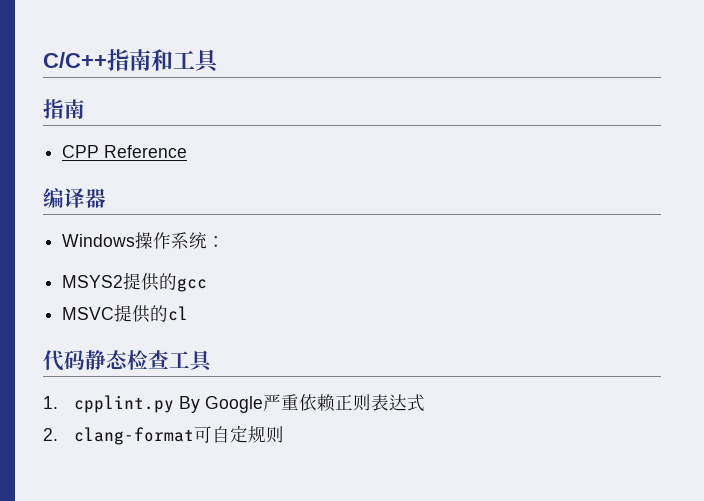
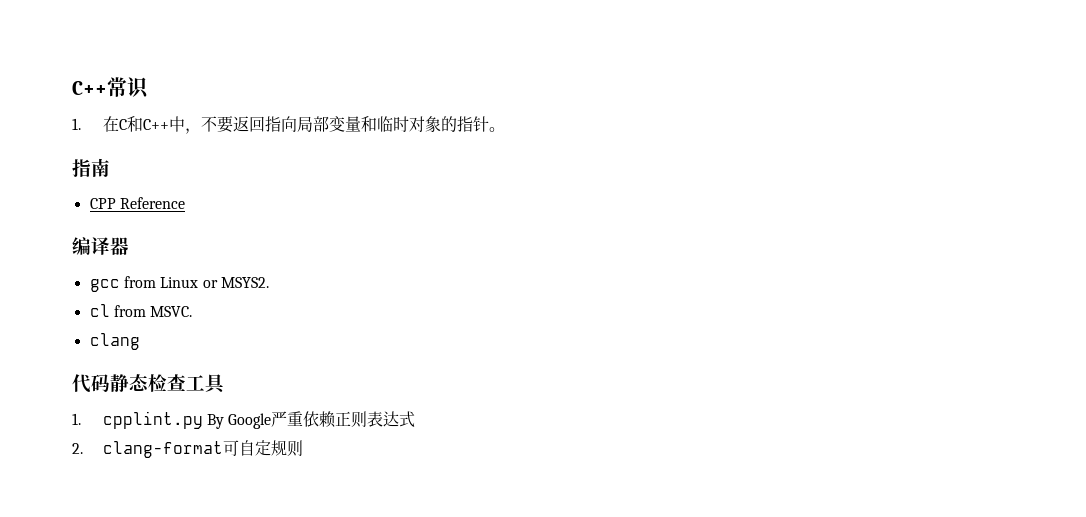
[43,49,220,73] C/C++指南和工具 -> [72,77,149,99] [72,116,505,134] C++常识 // 1.在C和C++中，不要返回指向局部变量和临时对象的指针。
[62,232,226,249] [62,272,208,292] [62,304,189,323] Windows操作系统： // MSYS2提供的gcc // MSVC提供的cl -> [89,276,269,292] [89,304,193,317] [89,333,140,350] gcc from Linux or MSYS2. // cl from MSVC. // clang

